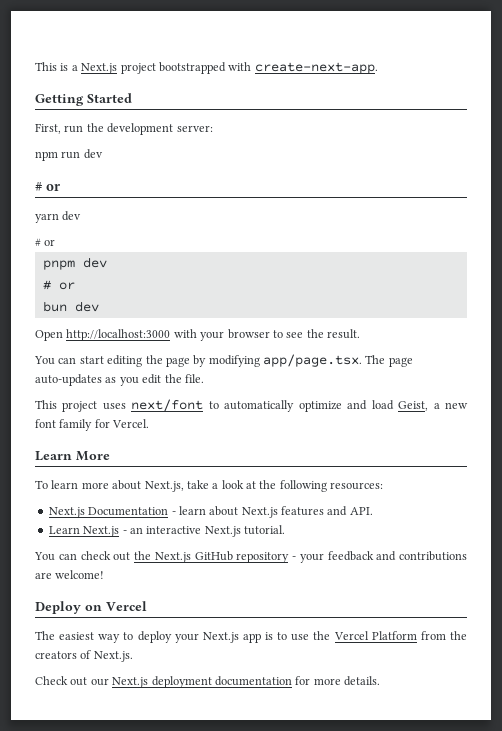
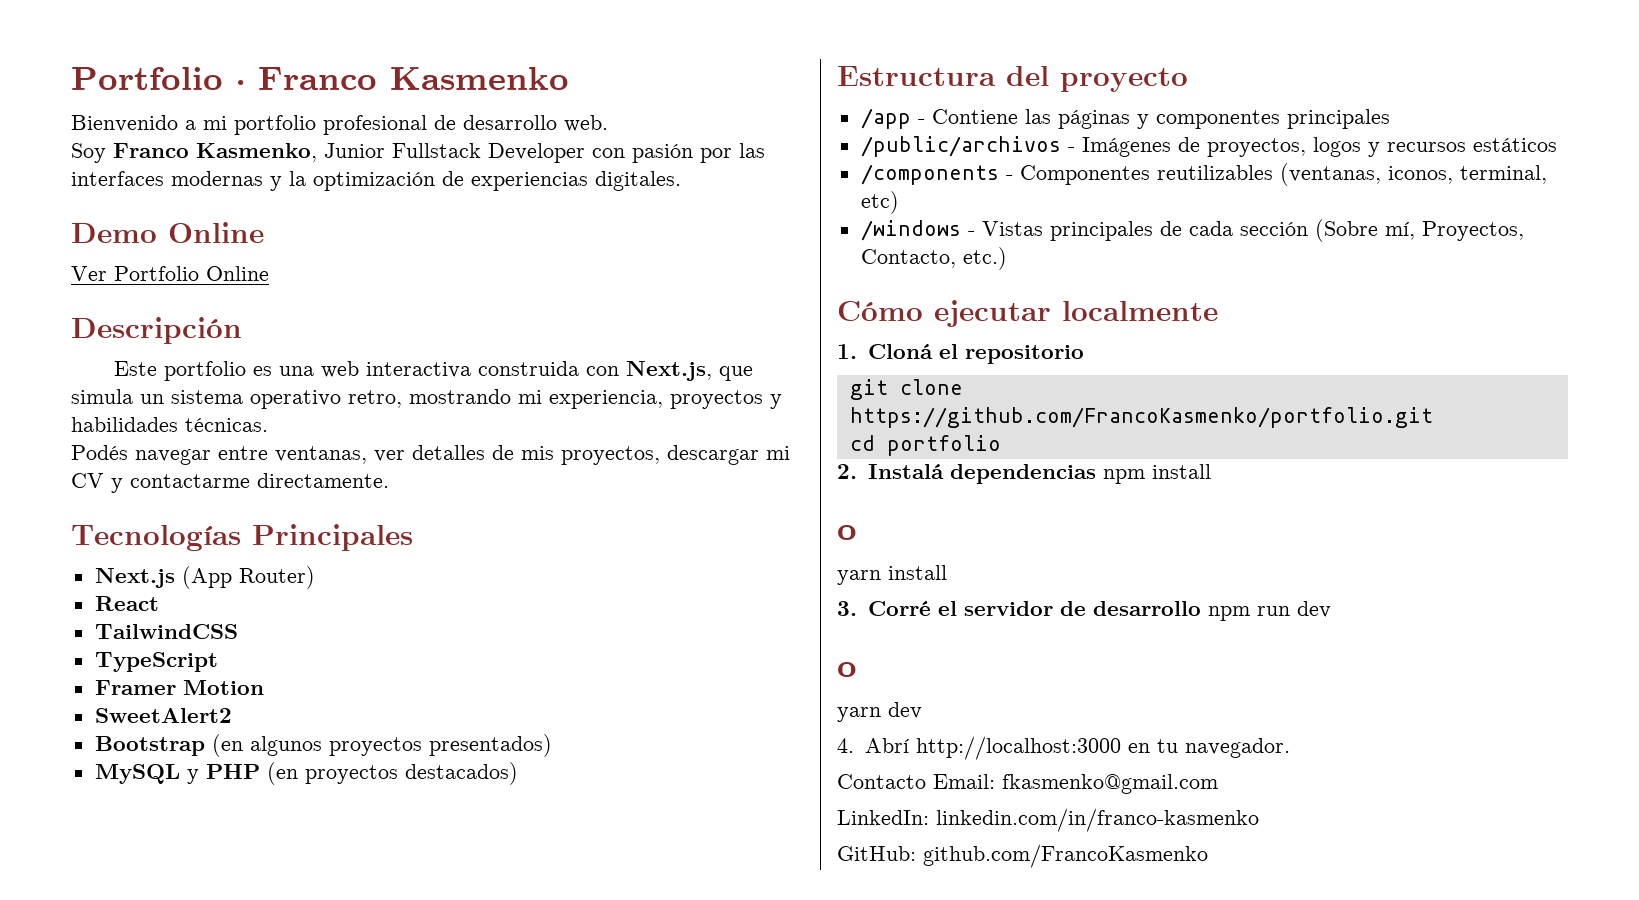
[35,62,378,74] [35,93,132,106] [35,123,213,135] This is a Next.js project bootstrapped with create-next-app. // Getting Started // First, run the development server: // -> [71,67,569,90] [71,115,608,135] [71,143,765,163] [71,171,681,191] [71,222,264,243] [71,266,269,281] [71,317,242,344] [114,361,754,381] [71,389,782,409] [71,417,268,432] [71,445,790,465] [71,473,389,493] [71,524,413,551] [94,566,315,589] [94,596,159,611] [94,624,238,639] [94,652,218,672] [94,680,264,695] [94,708,232,723] [94,734,552,757] [94,762,518,785] [837,66,1188,92] [860,108,1390,129] [860,136,1557,157] [860,163,1547,186] [860,191,899,214] [860,219,1524,242] [860,247,1007,270] [837,300,1218,327] [837,344,1084,364] [849,379,963,400] [849,407,1433,428] [849,435,1001,456] [837,464,1211,484] [837,525,857,540] [837,565,947,585] [837,601,1201,616] Portfolio · Franco Kasmenko // Bienvenido a mi portfolio profesional de desarrollo web. // Soy Franco Kasmenko, Junior Fullstack Developer con pasión por las interfaces modernas y la optimización de experiencias digitales. // Demo Online // Ver Portfolio Online // Descripción // Este portfolio es una web interactiva construida con Next.js, que simula un sistema operativo retro, mostrando mi experiencia, proyectos y habilidades técnicas. // Podés navegar entre ventanas, ver detalles de mis proyectos, descargar mi CV y contactarme directamente. // Tecnologías Principales // Next.js (App Router) // React // TailwindCSS // TypeScript // Framer Motion // SweetAlert2 // Bootstrap (en algunos proyectos presentados) // MySQL y PHP (en proyectos destacados) // Estructura del proyecto // /app - Contiene las páginas y componentes principales // /public/archivos - Imágenes de proyectos, logos y recursos estáticos // /components - Componentes reutilizables (ventanas, iconos, terminal, etc) // /windows - Vistas principales de cada sección (Sobre mí, Proyectos, Contacto, etc.) // Cómo ejecutar localmente // 1. Cloná el repositorio // git clone https://github.com/FrancoKasmenko/portfolio.git // cd portfolio // 2. Instalá dependencias npm install // o // yarn install // 3. Corré el servidor de desarrollo
[35,182,61,191] # or -> [837,662,857,677] o
[35,238,56,246] [42,257,107,270] [42,280,75,290] [42,301,99,312] [35,329,360,341] [34,354,413,367] [35,374,204,386] [35,399,468,412] [35,419,150,431] [35,451,110,461] [35,480,384,492] [48,506,373,518] [48,525,285,537] [34,551,467,563] [35,570,105,579] [35,601,147,614] [35,631,467,643] [35,650,133,662] [35,676,380,688] # or // pnpm dev // # or // bun dev // Open http://localhost:3000 with your browser to see the result. // You can start editing the page by modifying app/page.tsx. The page auto-updates as you edit the file. // This project uses next/font to automatically optimize and load Geist, a new font family for Vercel. // Learn More // To learn more about Next.js, take a look at the following resources: // Next.js Documentation - learn about Next.js features and API. // Learn Next.js - an interactive Next.js tutorial. // You can check out the Next.js GitHub repository - your feedback and contributions are welcome! // Deploy on Vercel // The easiest way to deploy your Next.js app is to use the Vercel Platform from the creators of Next.js. // Check out our Next.js deployment documentation for more details. -> [837,736,1290,760] [837,774,1218,794] [837,808,1259,832] [837,844,1208,868] 4. Abrí http://localhost:3000 en tu navegador. // Contacto Email: fkasmenko@gmail.com // LinkedIn: linkedin.com/in/franco-kasmenko // GitHub: github.com/FrancoKasmenko

